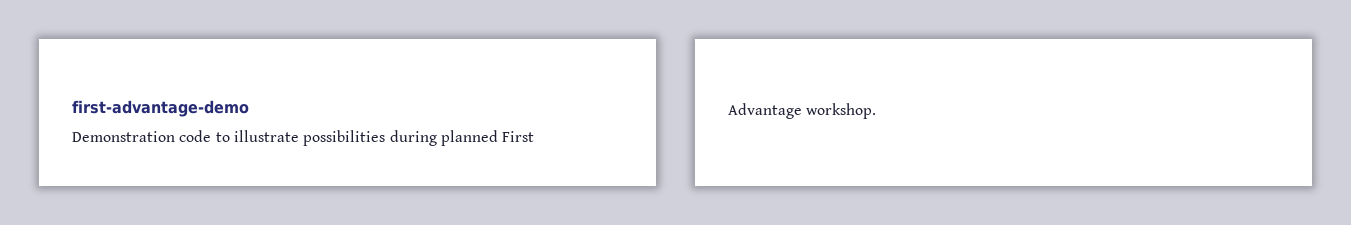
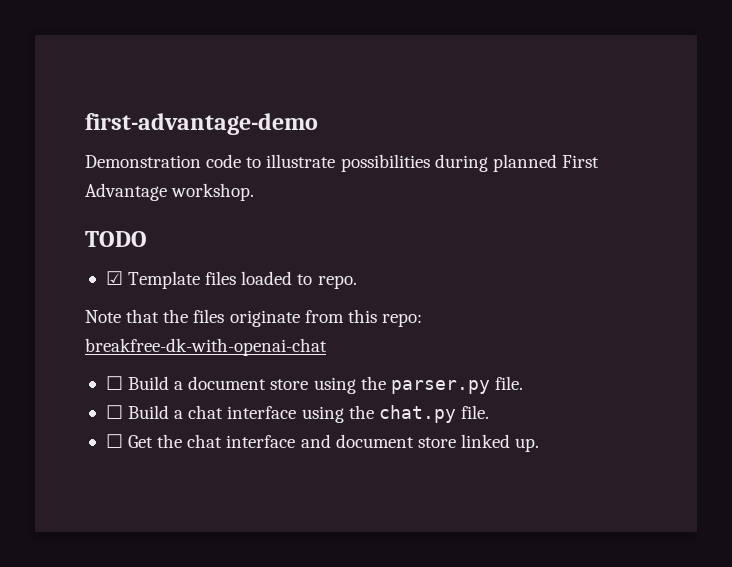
(877, 111) none -> [85,231,147,247] [105,271,357,289] [85,309,422,327] [85,338,327,356] [105,376,523,394] [105,405,489,423] [105,434,540,452] // TODO // ☑ Template files loaded to repo. // Note that the files originate from this repo: breakfree-dk-with-openai-chat // ☐ Build a document store using the parser.py file. // ☐ Build a chat interface using the chat.py file. // ☐ Get the chat interface and document store linked up.

